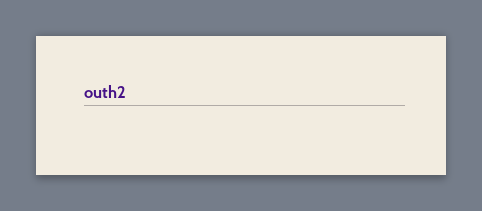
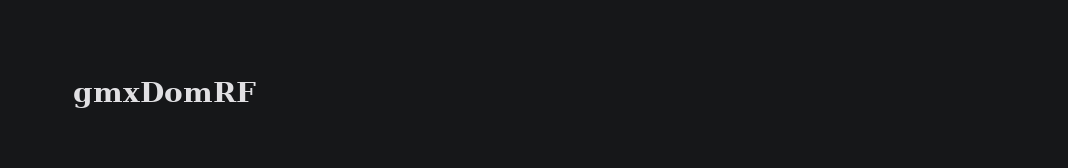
[84,85,126,98] outh2 -> [73,82,256,108] gmxDomRF

